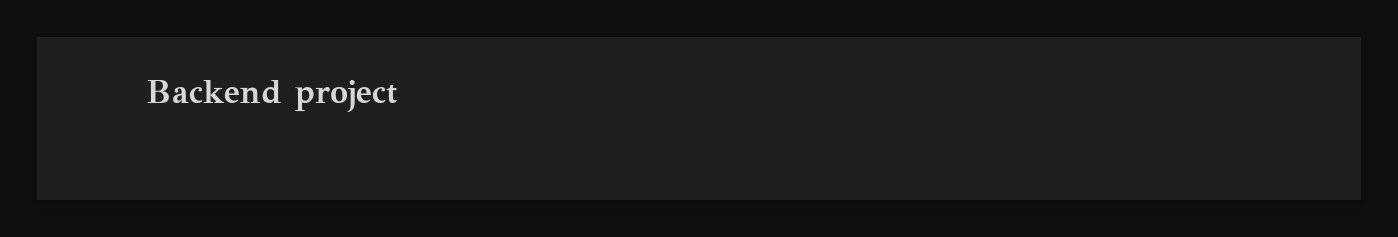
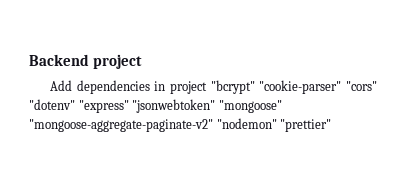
(397, 96) none -> [50,80,377,94] [29,99,282,113] [29,118,332,132] // Add dependencies in project "bcrypt" "cookie-parser" "cors" "dotenv" "express" "jsonwebtoken" "mongoose" "mongoose-aggregate-paginate-v2" "nodemon" "prettier"

